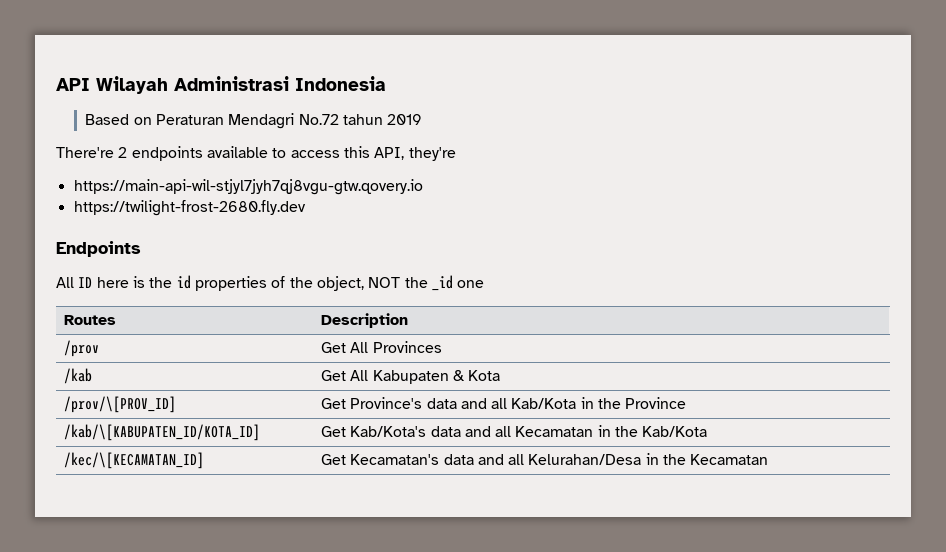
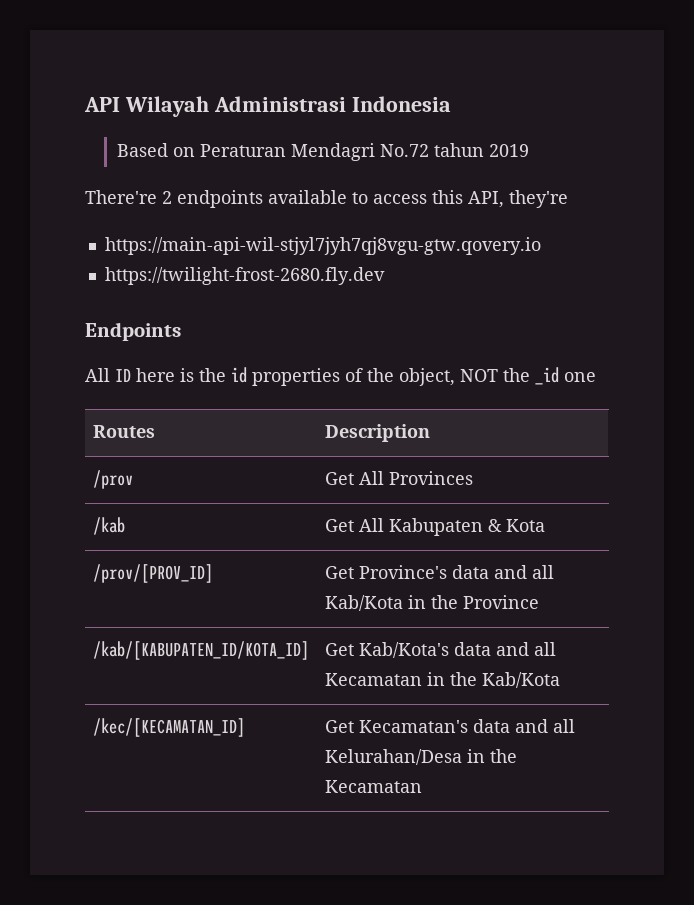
[63,396,176,413] /prov/\[PROV_ID] -> [92,564,213,583] /prov/[PROV_ID]
[63,424,260,441] /kab/\[KABUPATEN_ID/KOTA_ID] -> [92,641,309,660] /kab/[KABUPATEN_ID/KOTA_ID]
[63,452,204,469] /kec/\[KECAMATAN_ID] -> [92,718,245,737] /kec/[KECAMATAN_ID]

